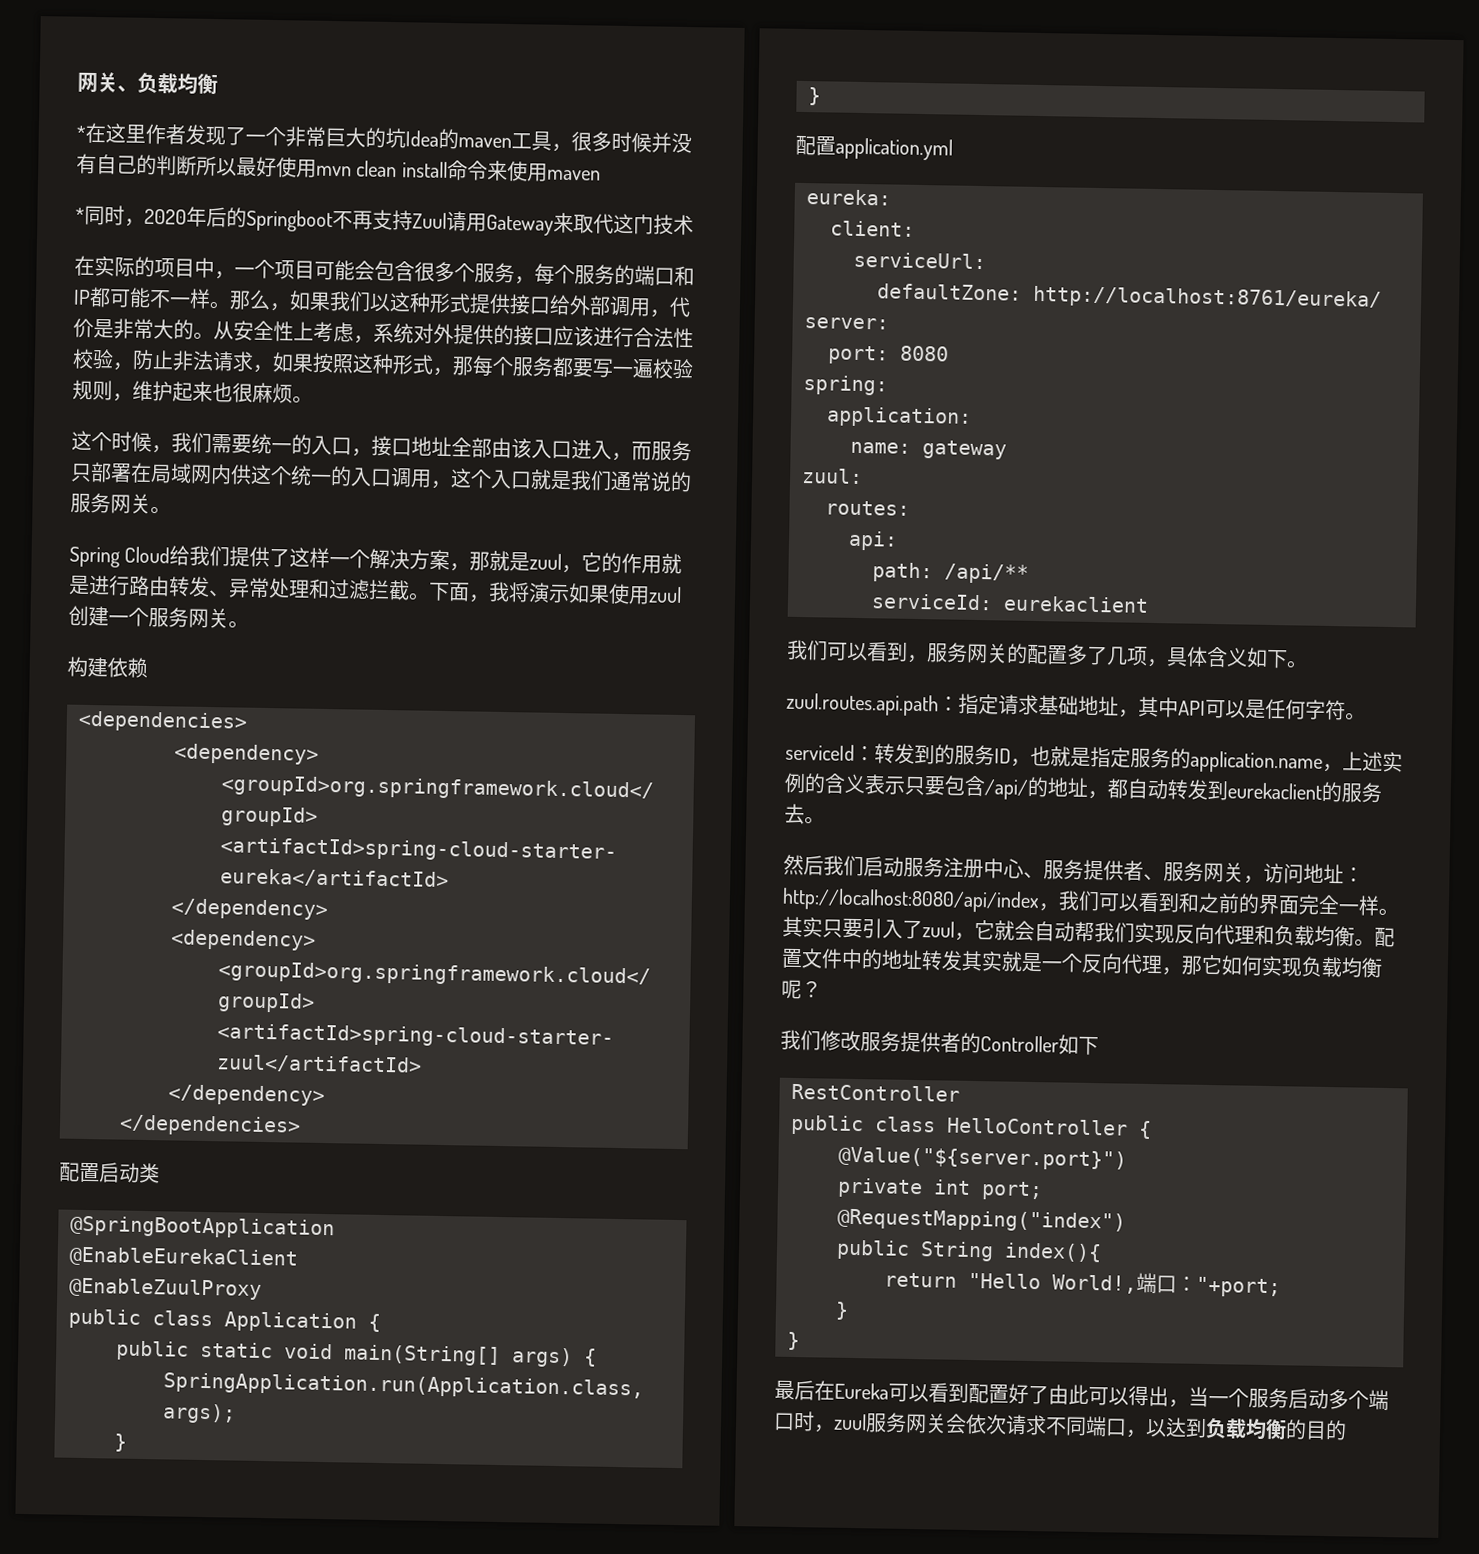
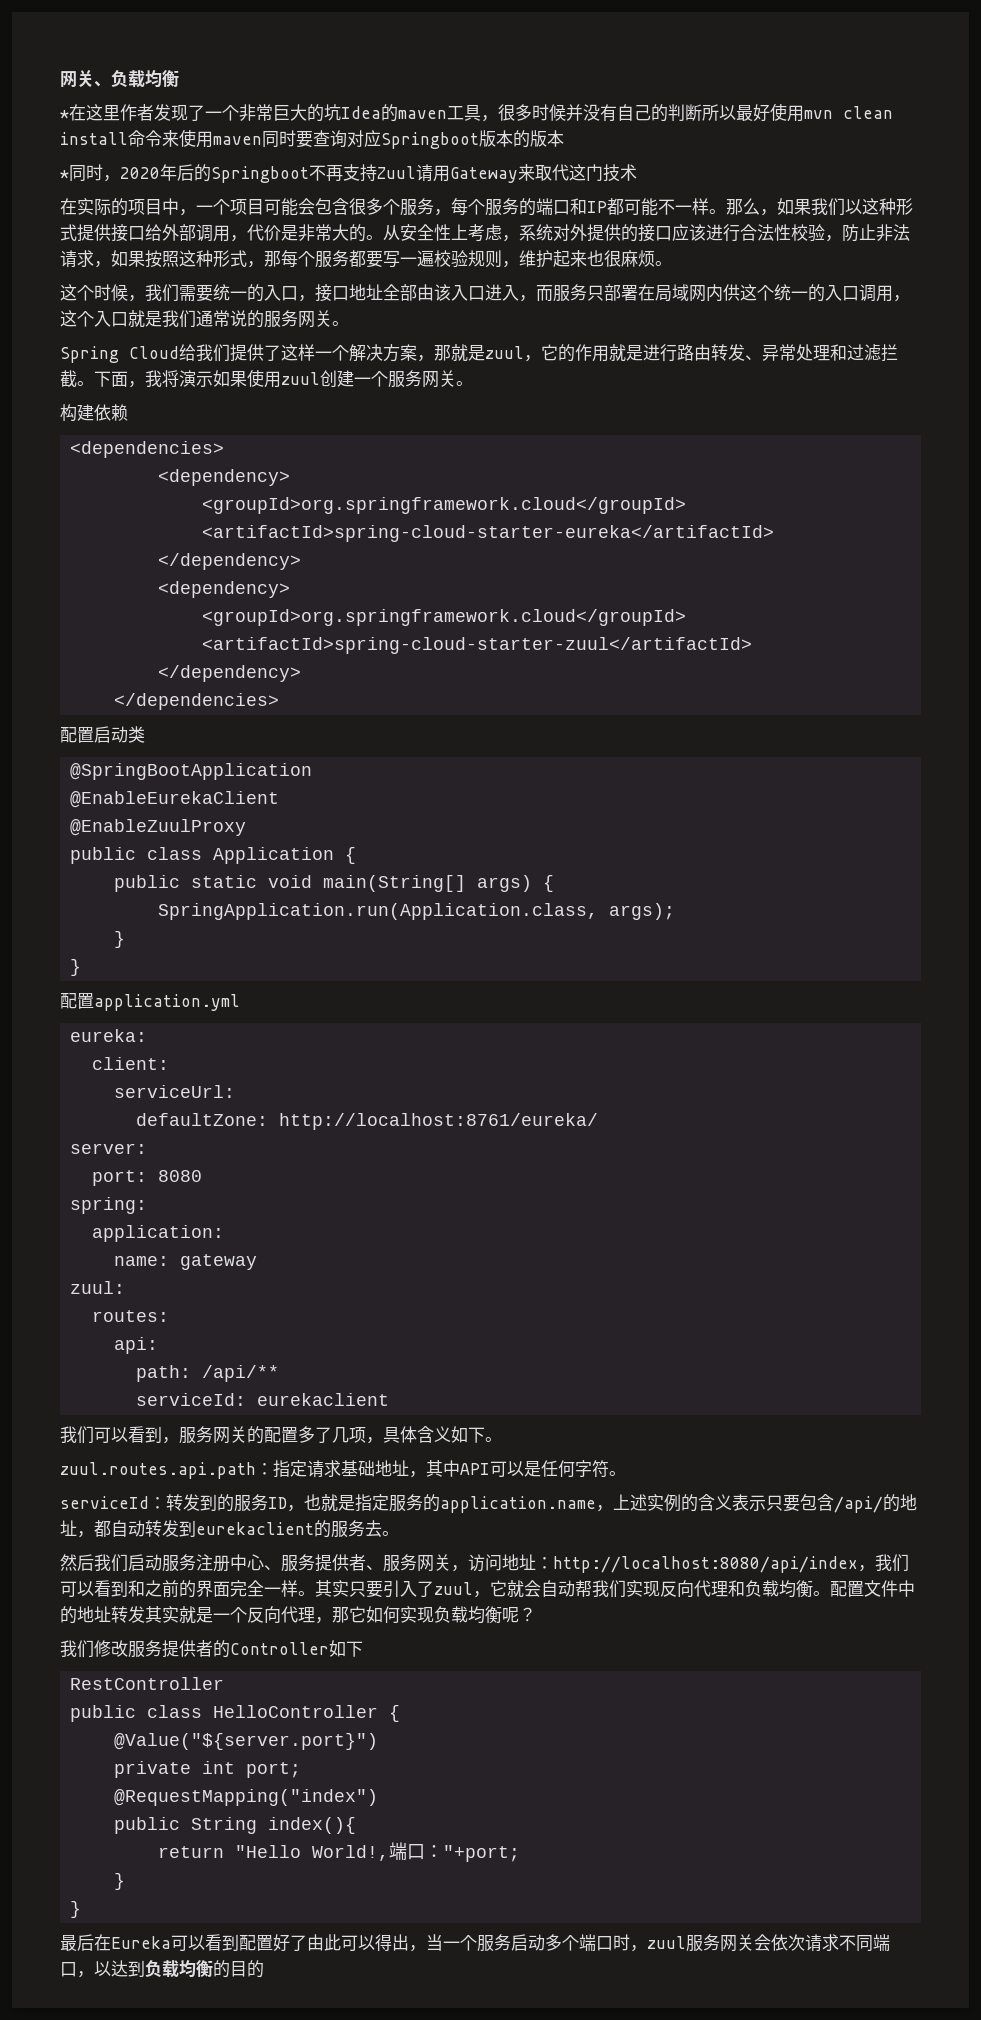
(601, 175) none -> [262,130,564,149] 同时要查询对应Springboot版本的版本

